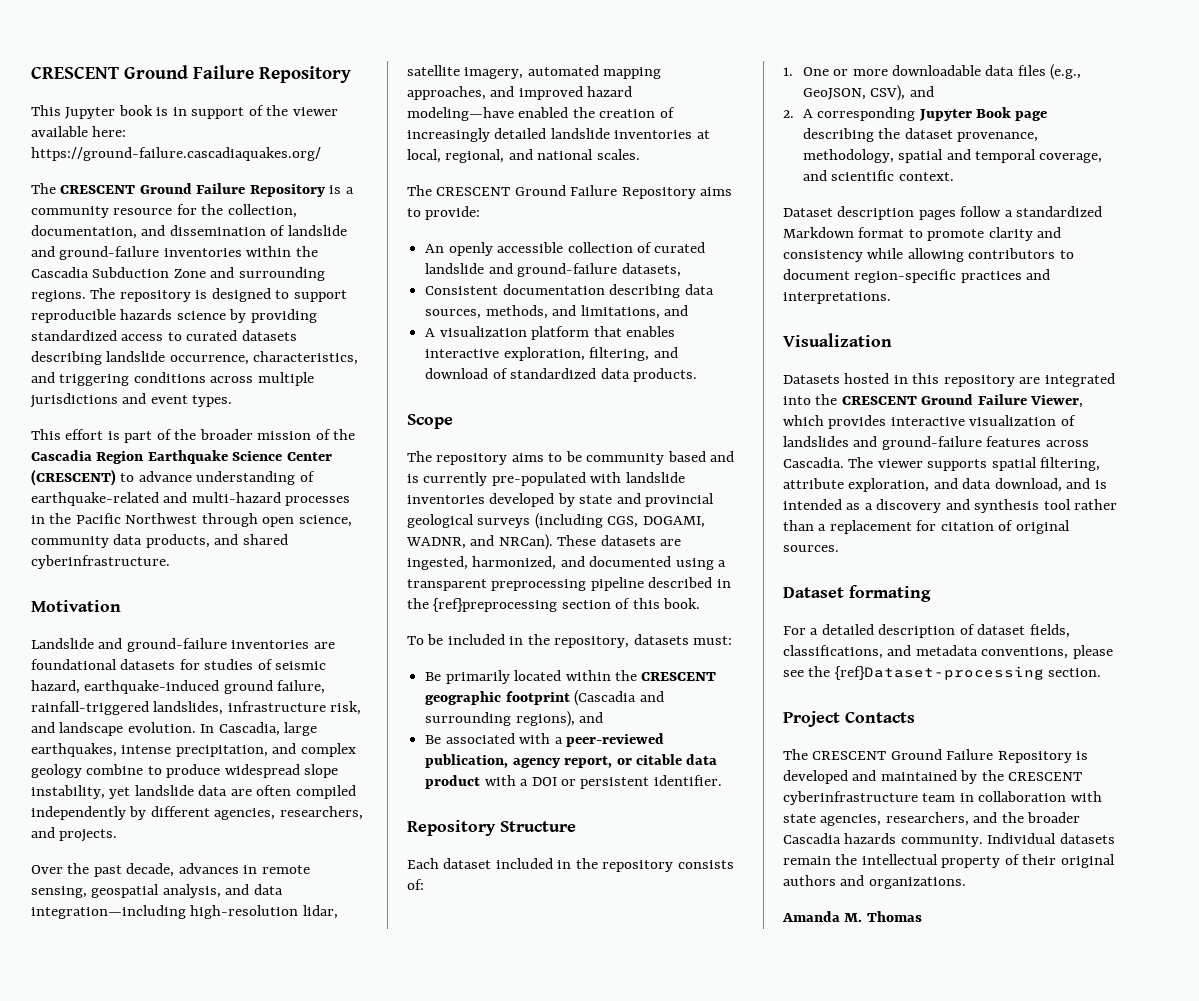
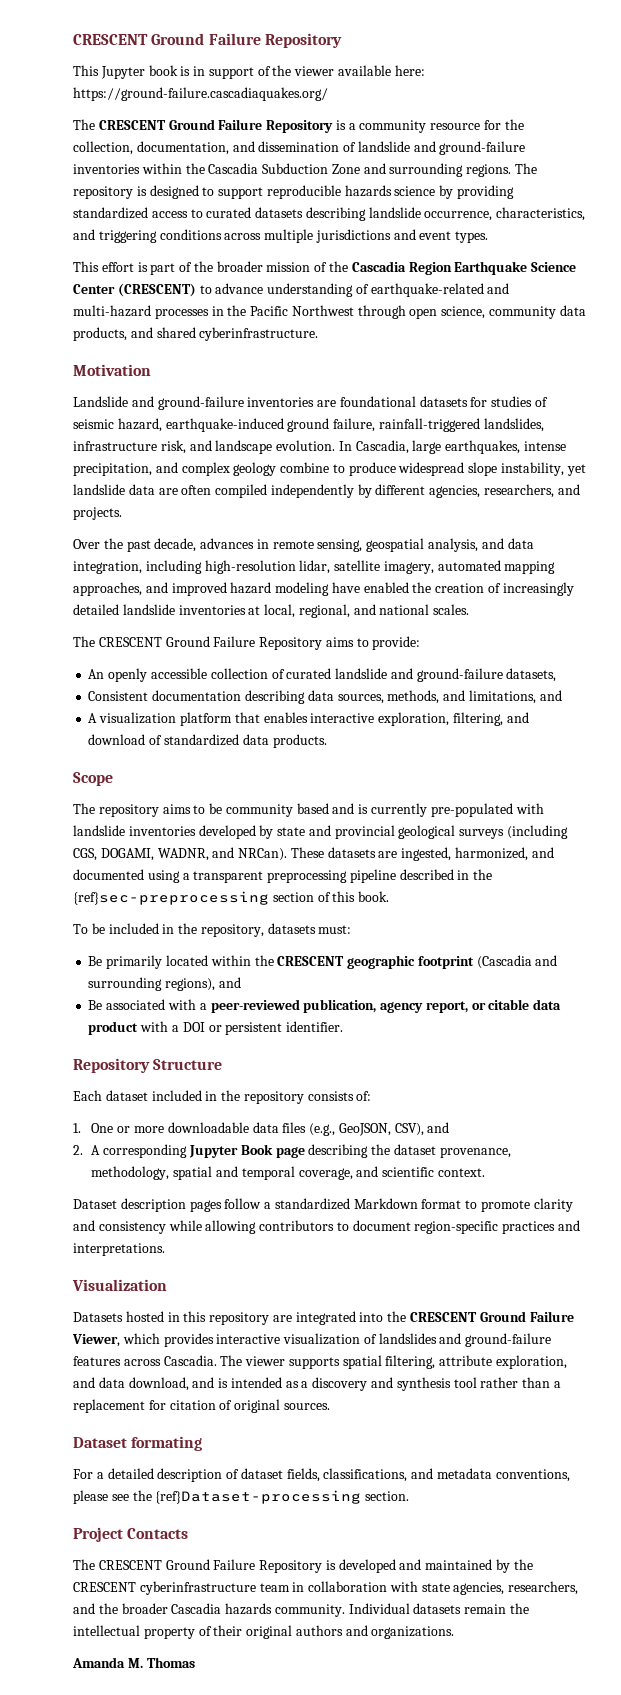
[31,905,186,919] integration—including -> [73,560,202,574] integration, including
[407,107,514,121] modeling—have -> [275,582,360,596] modeling have
[433,598,558,612] {ref}preprocessing -> [73,891,269,905] {ref}sec-preprocessing

